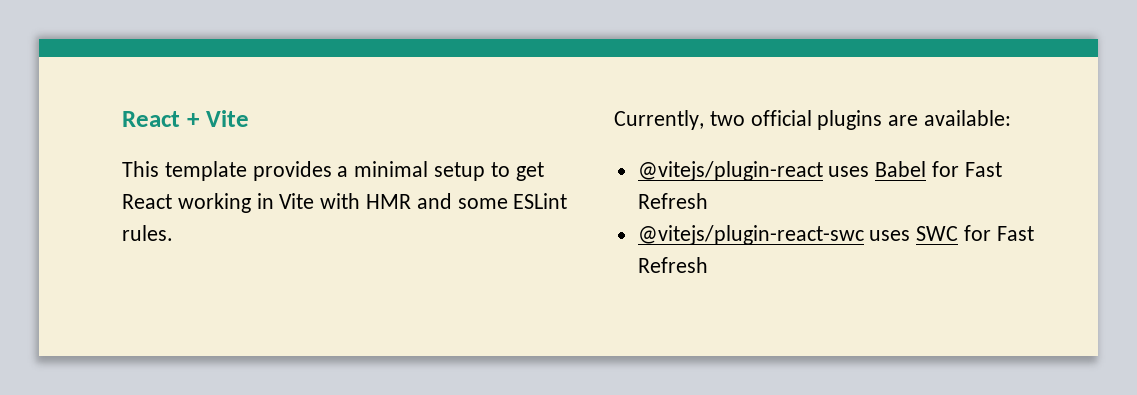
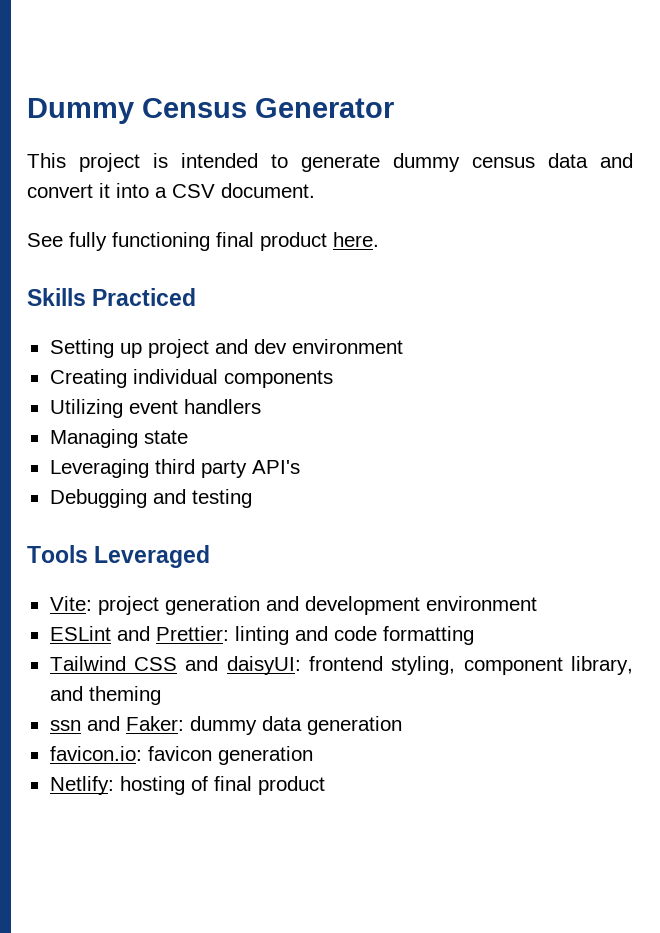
[122,110,249,127] [122,161,544,181] [122,193,568,213] [122,225,173,241] [614,110,1012,130] [637,161,1002,181] [637,193,708,209] [637,225,1034,245] [637,257,708,273] React + Vite // This template provides a minimal setup to get React working in Vite with HMR and some ESLint rules. // Currently, two official plugins are available: // @vitejs/plugin-react uses Babel for Fast Refresh // @vitejs/plugin-react-swc uses SWC for Fast Refresh -> [27,98,394,124] [27,153,633,172] [27,183,315,198] [27,232,379,251] [27,288,197,306] [49,339,403,358] [49,369,333,388] [49,399,261,418] [49,429,188,448] [49,459,300,478] [49,489,252,508] [27,545,211,568] [49,596,537,615] [49,626,474,645] [49,656,634,675] [49,686,161,705] [49,716,402,735] [49,746,313,765] [49,776,325,795] Dummy Census Generator // This project is intended to generate dummy census data and convert it into a CSV document. // See fully functioning final product here. // Skills Practiced // Setting up project and dev environment // Creating individual components // Utilizing event handlers // Managing state // Leveraging third party API's // Debugging and testing // Tools Leveraged // Vite: project generation and development environment // ESLint and Prettier: linting and code formatting // Tailwind CSS and daisyUI: frontend styling, component library, and theming // ssn and Faker: dummy data generation // favicon.io: favicon generation // Netlify: hosting of final product

